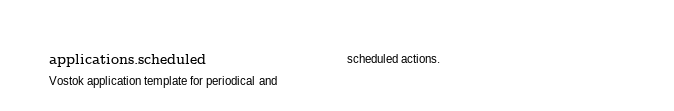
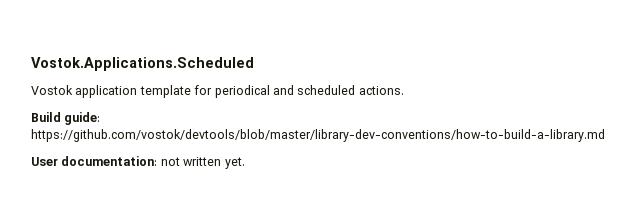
[49,54,206,67] applications.scheduled -> [31,57,254,71] Vostok.Applications.Scheduled
(441, 58) none -> [31,112,101,125] [31,129,605,142] [31,156,245,169] // Build guide: https://github.com/vostok/devtools/blob/master/library-dev-conventions/how-to-build-a-library.md // User documentation: not written yet.

